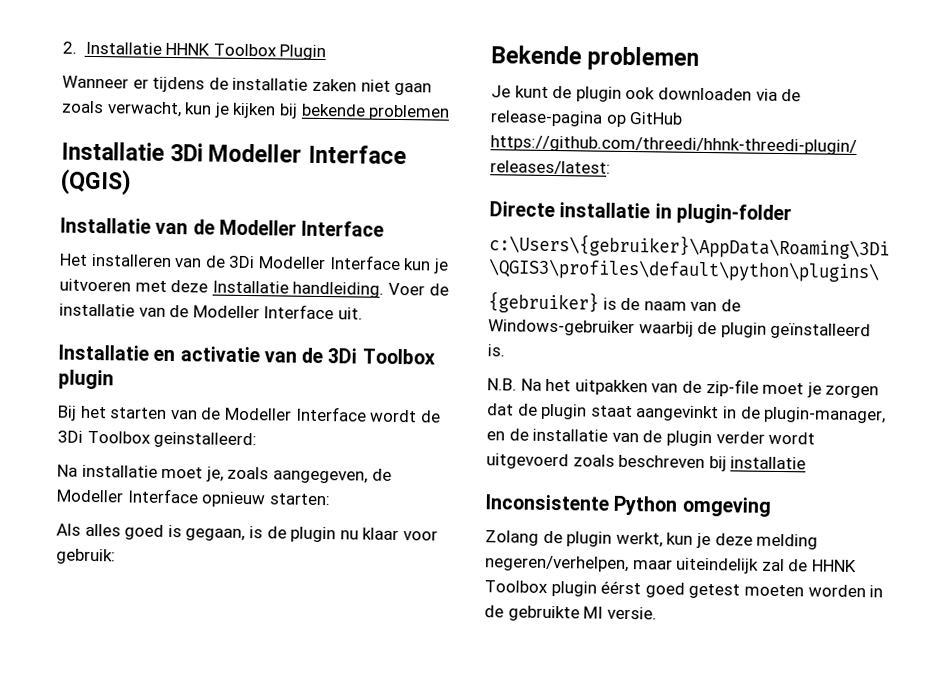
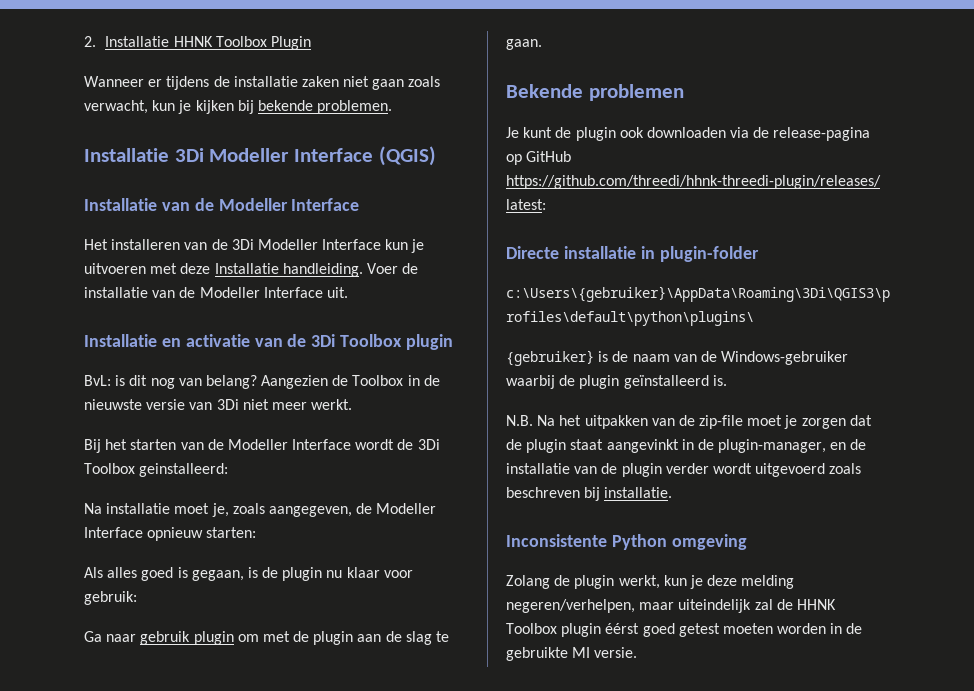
[368,104,451,121] problemen -> [317,100,393,114] problemen.
(114, 379) none -> [84,375,440,389] [84,399,353,410] // BvL: is dit nog van belang? Aangezien de Toolbox in de nieuwste versie van 3Di niet meer werkt.
(116, 556) none -> [84,631,450,645] [506,39,542,50] // Ga naar gebruik plugin om met de plugin aan de slag te gaan.
[730,456,807,470] installatie -> [604,487,673,498] installatie.

